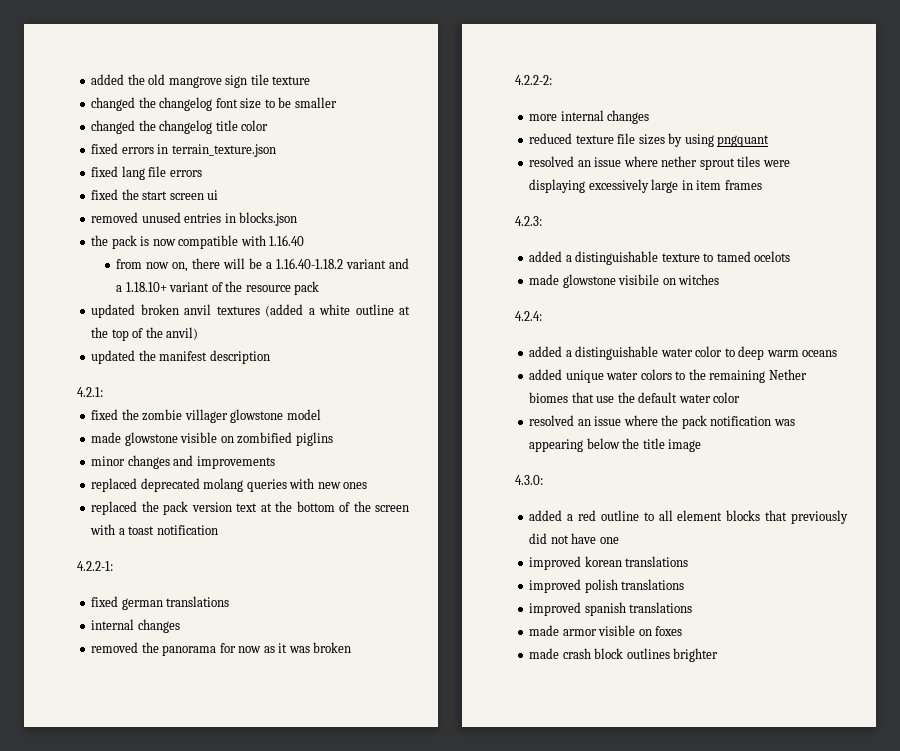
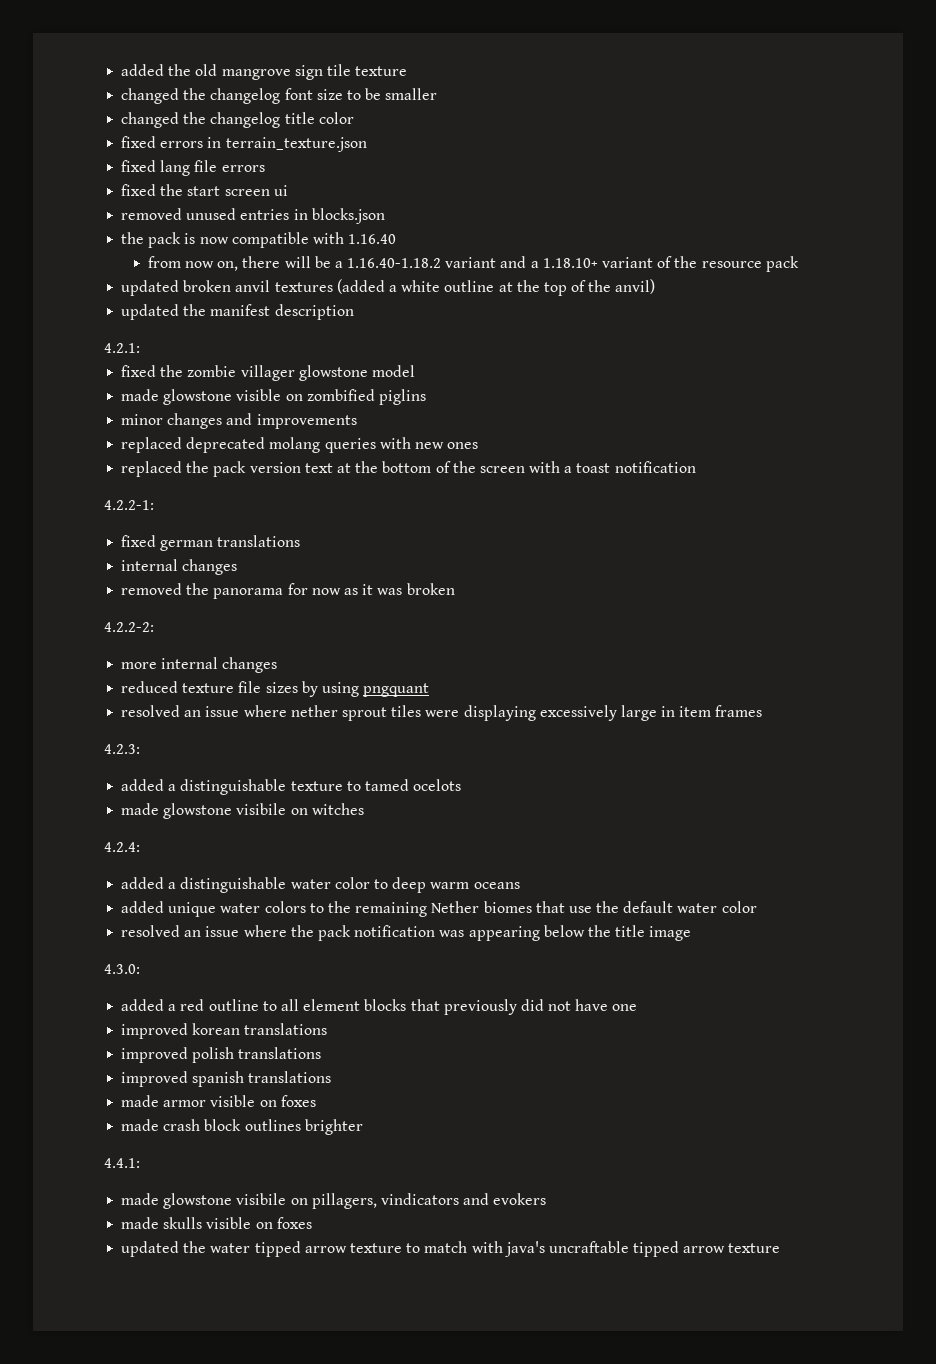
(719, 655) none -> [104,1158,140,1168] [121,1193,547,1209] [121,1217,312,1229] [121,1241,781,1257] // 4.4.1: // made glowstone visibile on pillagers, vindicators and evokers // made skulls visible on foxes // updated the water tipped arrow texture to match with java's uncraftable tipped arrow texture

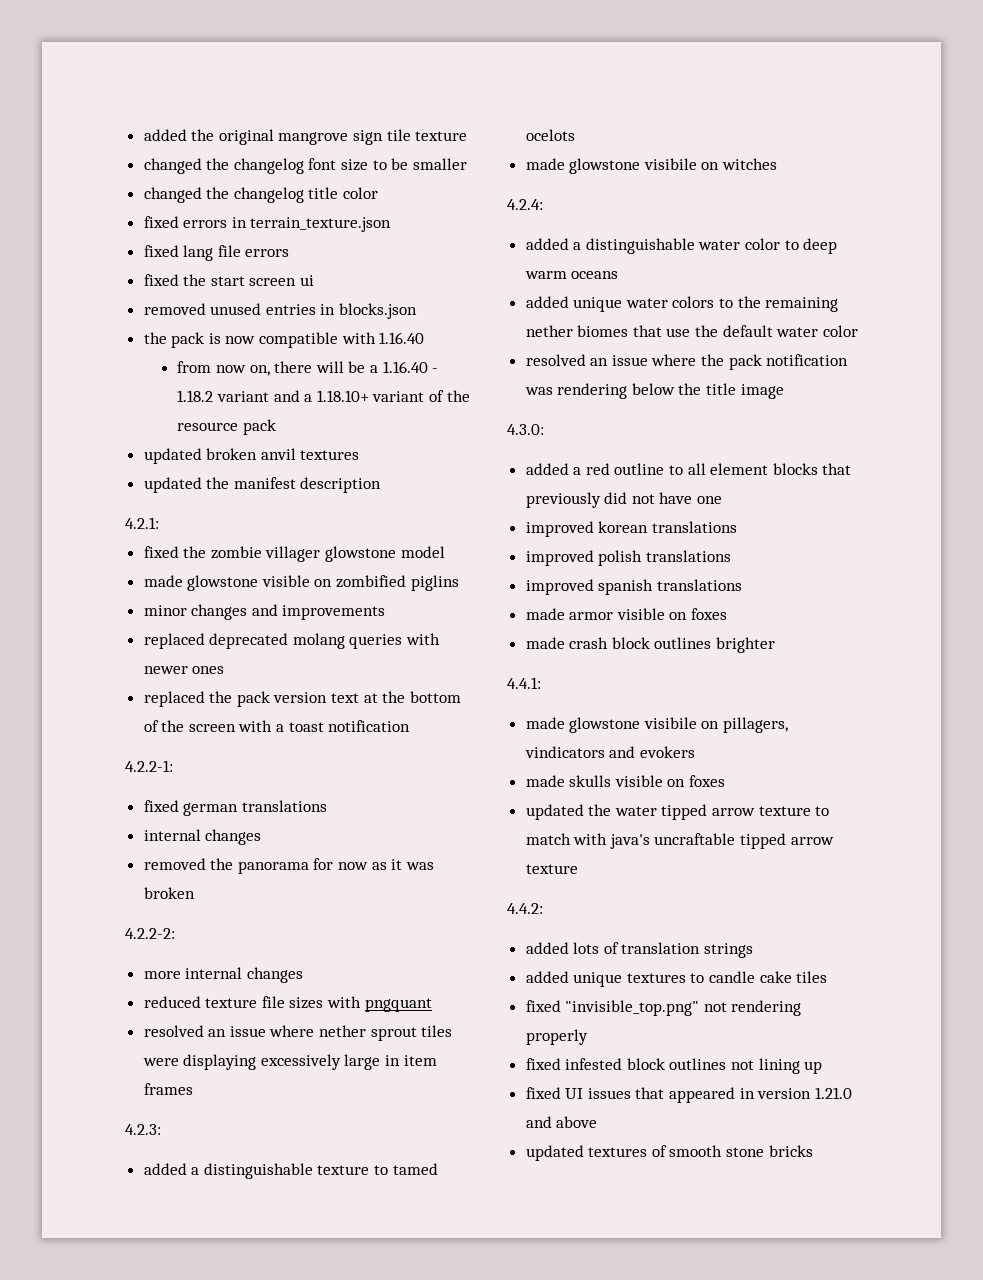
[195,64,218,76] old -> [218,129,274,145] original
[347,258,442,268] 1.16.40-1.18.2 -> [382,361,439,373] [177,390,214,402] 1.16.40 - 1.18.2
[336,279,656,296] (added a white outline at the top of the anvil) -> (360, 455) none
[414,442,444,449] new -> [143,666,188,674] newer
[301,681,359,697] by using -> [327,996,362,1008] with
[431,901,480,913] Nether -> [525,325,573,337] nether
[468,926,540,941] appearing -> [557,383,628,399] rendering
(781, 1248) none -> [507,903,543,914] [525,942,754,958] [525,971,828,987] [525,1000,802,1016] [525,1029,588,1045] [525,1058,823,1074] [525,1087,852,1103] [525,1116,598,1128] [525,1145,813,1161] // 4.4.2: // added lots of translation strings // added unique textures to candle cake tiles // fixed "invisible_top.png" not rendering properly // fixed infested block outlines not lining up // fixed UI issues that appeared in version 1.21.0 and above // updated textures of smooth stone bricks

